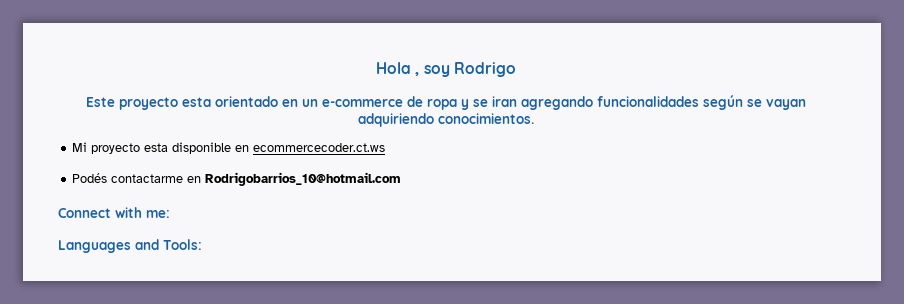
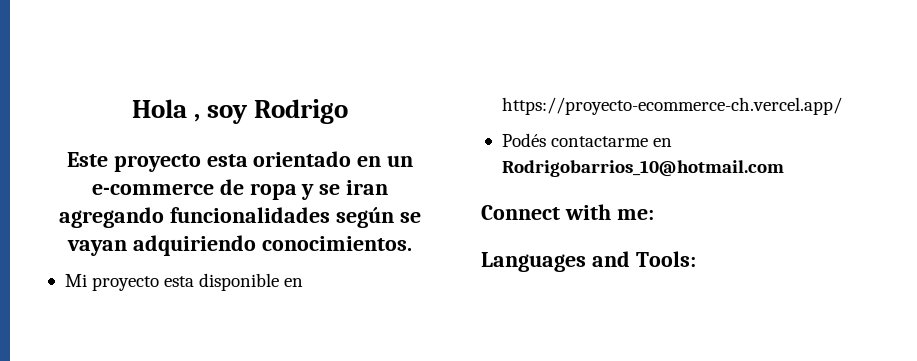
[253,143,386,152] ecommercecoder.ct.ws -> [501,97,842,115] https://proyecto-ecommerce-ch.vercel.app/

